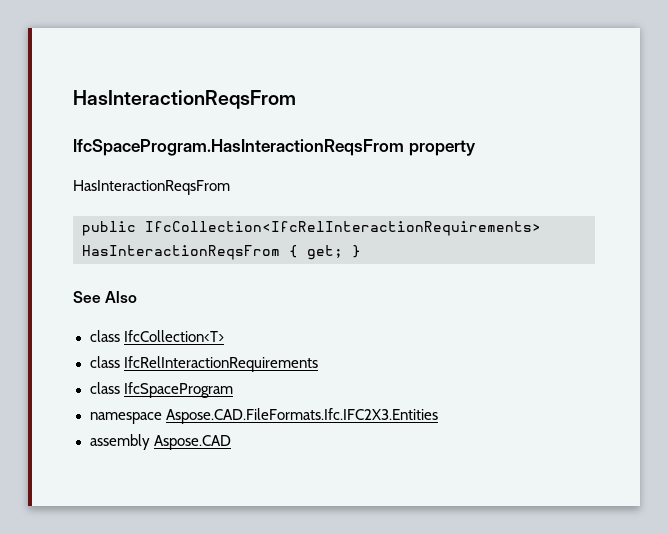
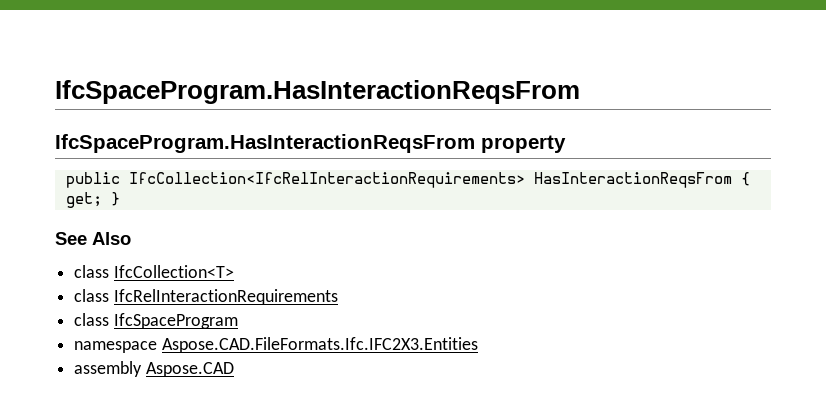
[73,90,296,109] HasInteractionReqsFrom -> [55,80,580,104] IfcSpaceProgram.HasInteractionReqsFrom
[73,180,230,195] // HasInteractionReqsFrom -> (566, 144) none

